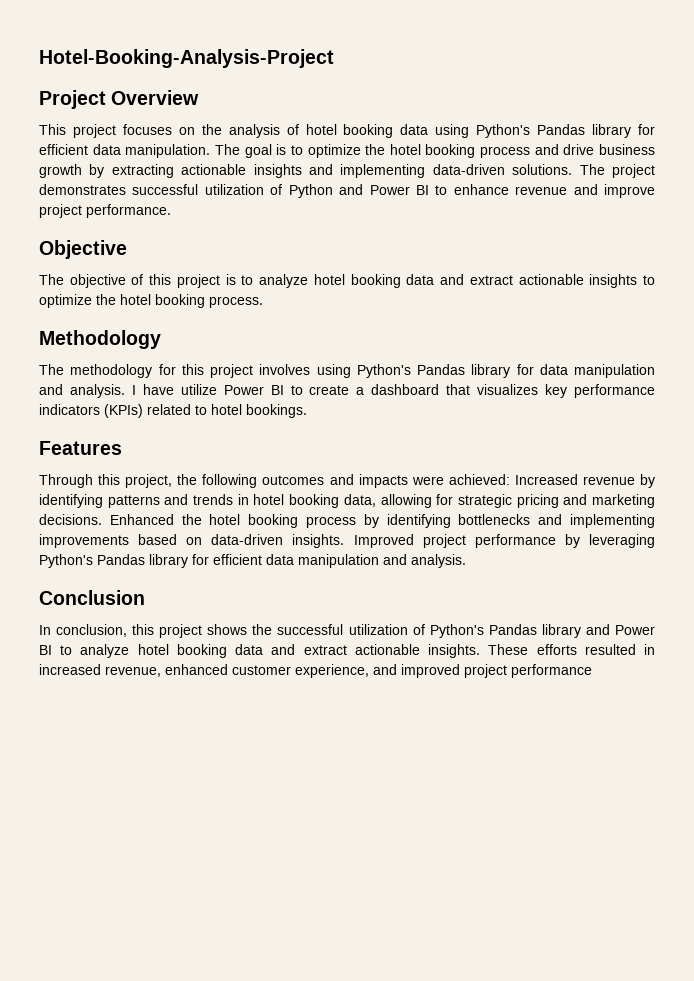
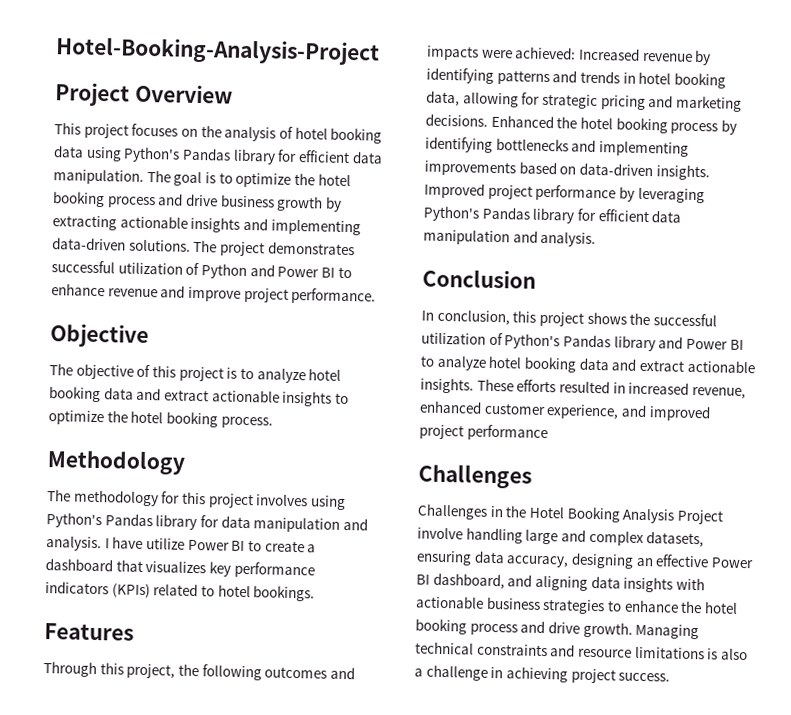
(592, 671) none -> [418,463,532,489] [417,503,723,525] [417,527,705,548] [416,550,754,569] [416,572,705,593] [415,595,738,615] [415,618,700,640] [415,641,748,661] [414,664,671,684] // Challenges // Challenges in the Hotel Booking Analysis Project involve handling large and complex datasets, ensuring data accuracy, designing an effective Power BI dashboard, and aligning data insights with actionable business strategies to enhance the hotel booking process and drive growth. Managing technical constraints and resource limitations is also a challenge in achieving project success.

